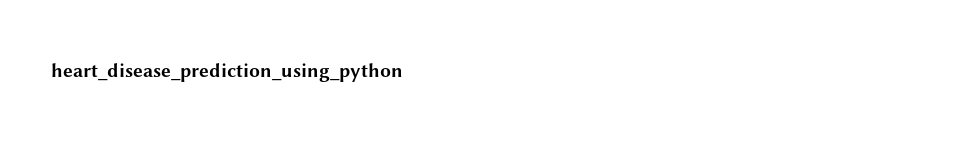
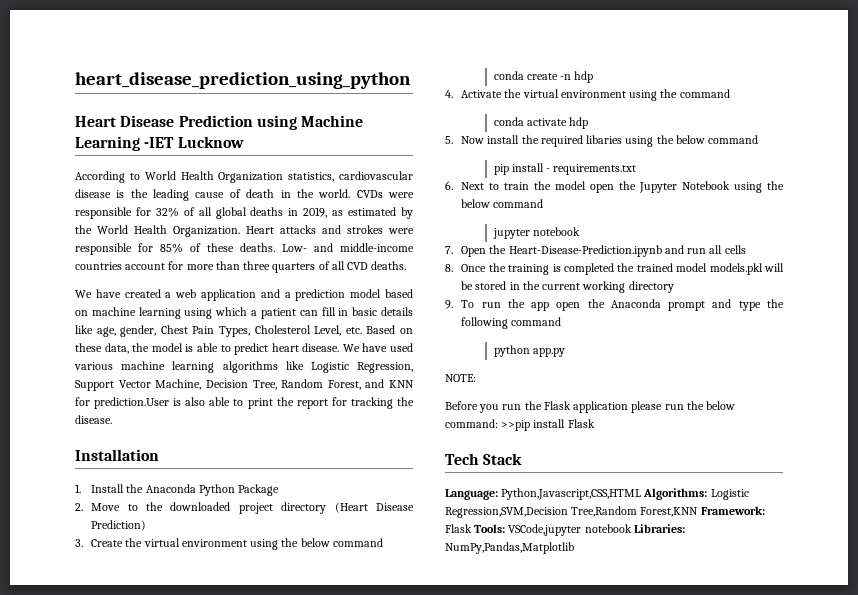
(403, 72) none -> [75,115,364,130] [75,136,244,151] [75,171,413,183] [75,189,415,201] [75,207,414,219] [75,225,414,237] [75,243,414,255] [75,261,407,273] [75,289,414,301] [75,307,413,319] [75,325,413,337] [75,343,413,355] [74,361,413,373] [75,379,414,391] [75,397,414,409] [75,415,112,424] [75,449,159,461] [75,484,280,496] [75,502,414,514] [91,520,147,531] [75,538,383,550] [493,71,594,83] [445,89,730,101] [493,117,589,129] [445,135,759,147] [493,163,637,175] [445,181,784,193] [461,199,544,208] [492,227,580,239] [445,245,746,257] [445,263,784,275] [461,281,674,293] [445,299,784,311] [461,317,562,329] [493,345,565,357] [445,374,476,382] [445,401,736,413] [445,419,595,431] [445,453,523,465] [445,488,749,500] [445,506,765,518] [445,524,685,536] [445,542,574,554] // Heart Disease Prediction using Machine Learning -IET Lucknow // According to World Health Organization statistics, cardiovascular disease is the leading cause of death in the world. CVDs were responsible for 32% of all global deaths in 2019, as estimated by the World Health Organization. Heart attacks and strokes were responsible for 85% of these deaths. Low- and middle-income countries account for more than three quarters of all CVD deaths. // We have created a web application and a prediction model based on machine learning using which a patient can fill in basic details like age, gender, Chest Pain Types, Cholesterol Level, etc. Based on these data, the model is able to predict heart disease. We have used various machine learning algorithms like Logistic Regression, Support Vector Machine, Decision Tree, Random Forest, and KNN for prediction.User is also able to print the report for tracking the disease. // Installation // 1. Install the Anaconda Python Package // 2. Move to the downloaded project directory (Heart Disease Prediction) // 3. Create the virtual environment using the below command // conda create -n hdp // 4. Activate the virtual environment using the command // conda activate hdp // 5. Now install the required libaries using the below command // pip install - requirements.txt // 6. Next to train the model open the Jupyter Notebook using the below command // jupyter notebook // 7. Open the Heart-Disease-Prediction.ipynb and run all cells // 8. Once the training is completed the trained model models.pkl will be stored in the current working directory // 9. To run the app open the Anaconda prompt and type the following command // python app.py // NOTE: // Before you run the Flask application please run the below command: >>pip install Flask // Tech Stack // Language: Python,Javascript,CSS,HTML Algorithms: Logistic Regression,SVM,Decision Tree,Random Forest,KNN Framework: Flask Tools: VSCode,jupyter notebook Libraries: NumPy,Pandas,Matplotlib

